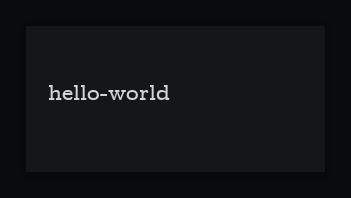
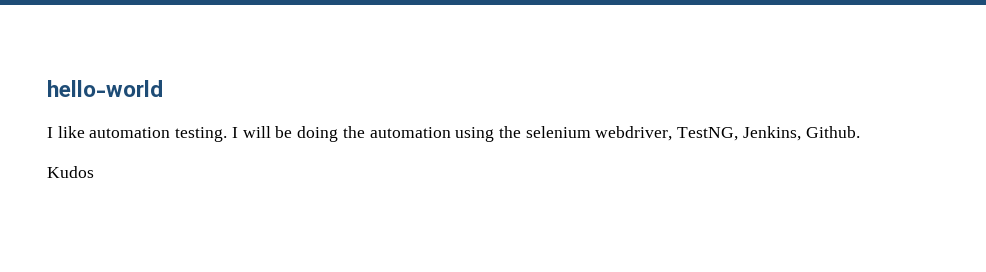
(170, 92) none -> [47,126,860,142] [47,166,94,178] // I like automation testing. I will be doing the automation using the selenium webdriver, TestNG, Jenkins, Github. // Kudos

